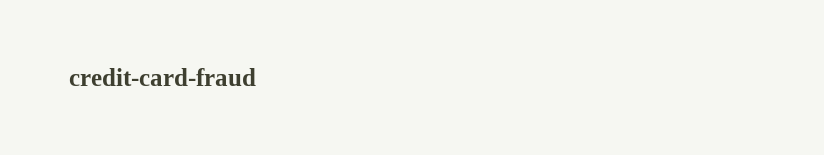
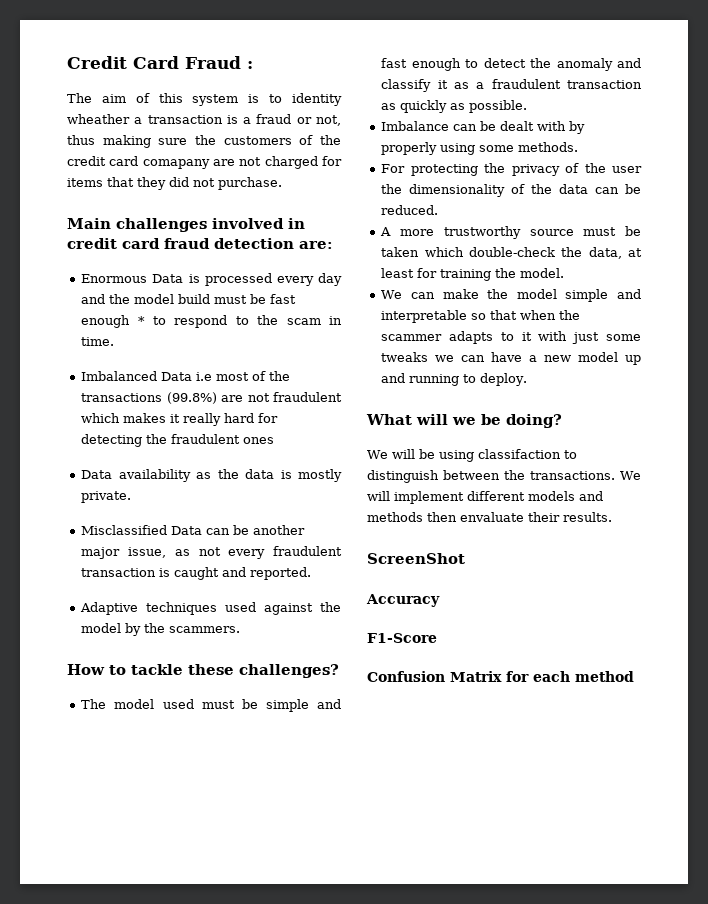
[69,68,256,86] credit-card-fraud -> [67,56,253,69] [67,93,342,106] [67,114,341,126] [67,135,341,148] [67,156,343,169] [67,177,282,190] [67,218,305,232] [67,238,333,249] [81,273,342,286] [81,294,297,304] [81,315,342,328] [81,337,115,346] [81,371,291,381] [81,392,342,404] [81,413,279,426] [81,434,275,447] [81,469,342,482] [81,491,132,503] [81,525,306,535] [81,546,342,559] [81,567,312,580] [80,602,341,615] [81,623,241,636] [67,664,339,678] [81,699,341,712] [381,58,641,71] [381,79,642,92] [381,100,528,113] [381,121,586,134] [381,142,579,155] [381,163,642,176] [381,184,641,197] [381,205,439,215] [380,226,641,239] [381,247,642,259] [381,268,565,281] [381,289,641,302] [381,310,581,323] [381,331,641,344] [381,352,641,365] [381,373,528,386] [366,414,562,428] [367,449,577,462] [367,470,642,483] [367,491,603,504] [367,512,612,522] [367,553,465,564] [366,594,440,607] [367,633,437,643] [367,671,634,682] Credit Card Fraud : // The aim of this system is to identity wheather a transaction is a fraud or not, thus making sure the customers of the credit card comapany are not charged for items that they did not purchase. // Main challenges involved in credit card fraud detection are: // Enormous Data is processed every day and the model build must be fast enough * to respond to the scam in time. // Imbalanced Data i.e most of the transactions (99.8%) are not fraudulent which makes it really hard for detecting the fraudulent ones // Data availability as the data is mostly private. // Misclassified Data can be another major issue, as not every fraudulent transaction is caught and reported. // Adaptive techniques used against the model by the scammers. // How to tackle these challenges? // The model used must be simple and fast enough to detect the anomaly and classify it as a fraudulent transaction as quickly as possible. // Imbalance can be dealt with by properly using some methods. // For protecting the privacy of the user the dimensionality of the data can be reduced. // A more trustworthy source must be taken which double-check the data, at least for training the model. // We can make the model simple and interpretable so that when the scammer adapts to it with just some tweaks we can have a new model up and running to deploy. // What will we be doing? // We will be using classifaction to distinguish between the transactions. We will implement different models and methods then envaluate their results. // ScreenShot // Accuracy // F1-Score // Confusion Matrix for each method

